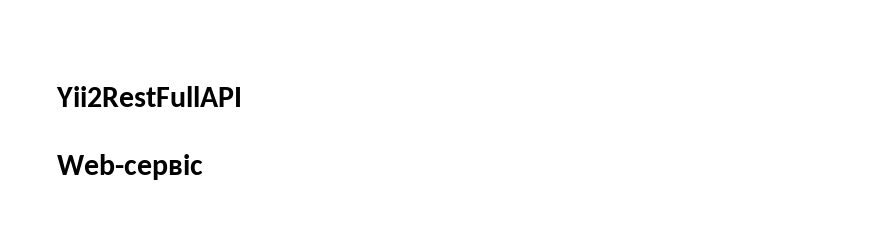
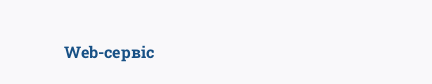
[56,86,242,107] Yii2RestFullAPI // -> (64, 53) none

